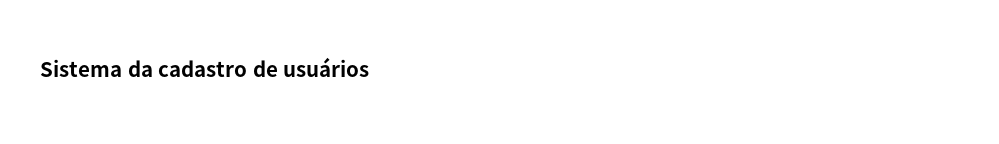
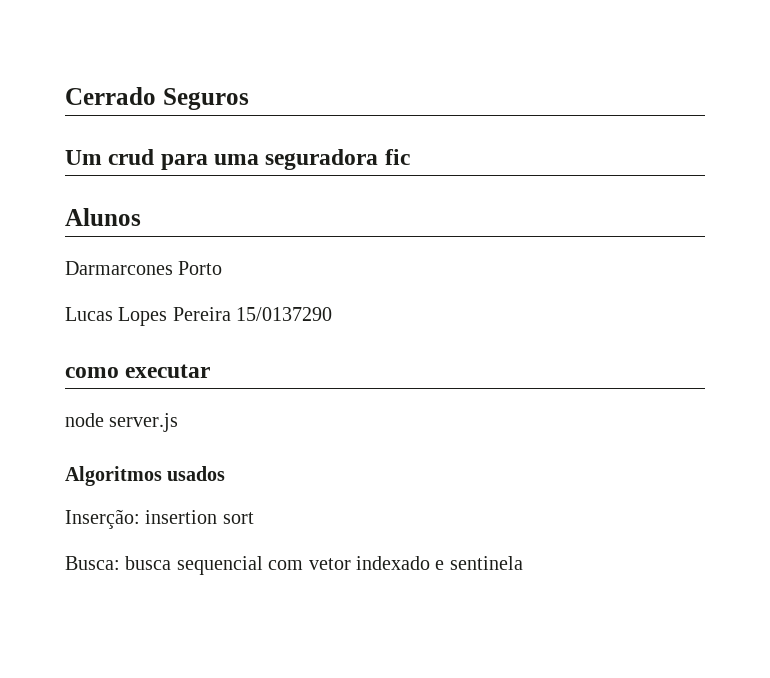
[40,57,370,77] Sistema da cadastro de usuários -> [65,87,249,110] [65,149,410,170] [65,208,141,226] [65,261,223,275] [65,307,333,326] [65,364,211,378] [65,413,179,432] [65,466,226,486] [65,509,254,529] [65,556,523,575] Cerrado Seguros // Um crud para uma seguradora fic // Alunos // Darmarcones Porto // Lucas Lopes Pereira 15/0137290 // como executar // node server.js // Algoritmos usados // Inserção: insertion sort // Busca: busca sequencial com vetor indexado e sentinela

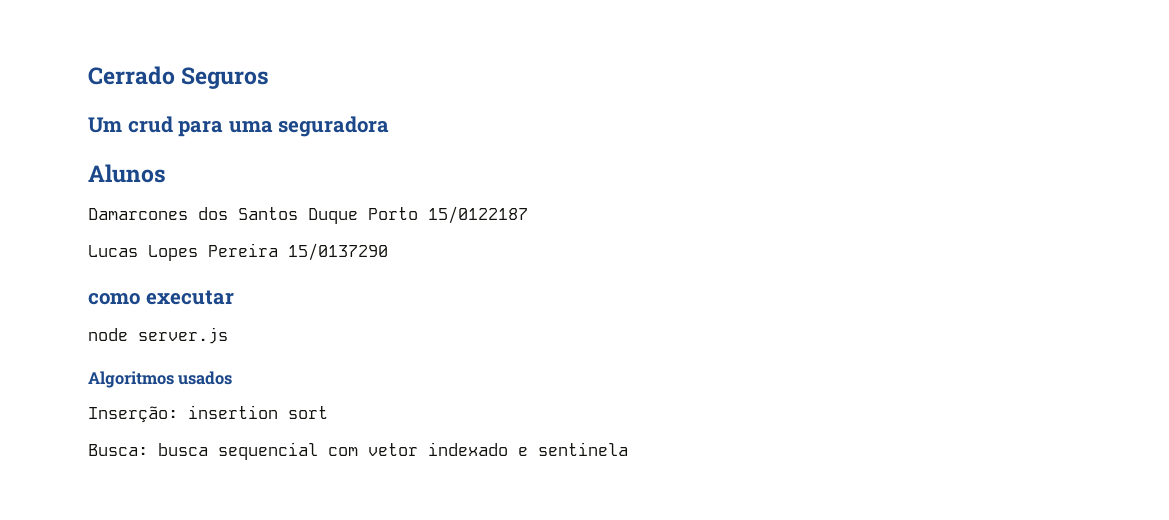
[384,149,410,165] fic -> (390, 126) none
[65,261,173,275] Darmarcones -> [88,207,358,224] Damarcones dos Santos Duque
(223, 268) none -> [428,206,528,224] 15/0122187

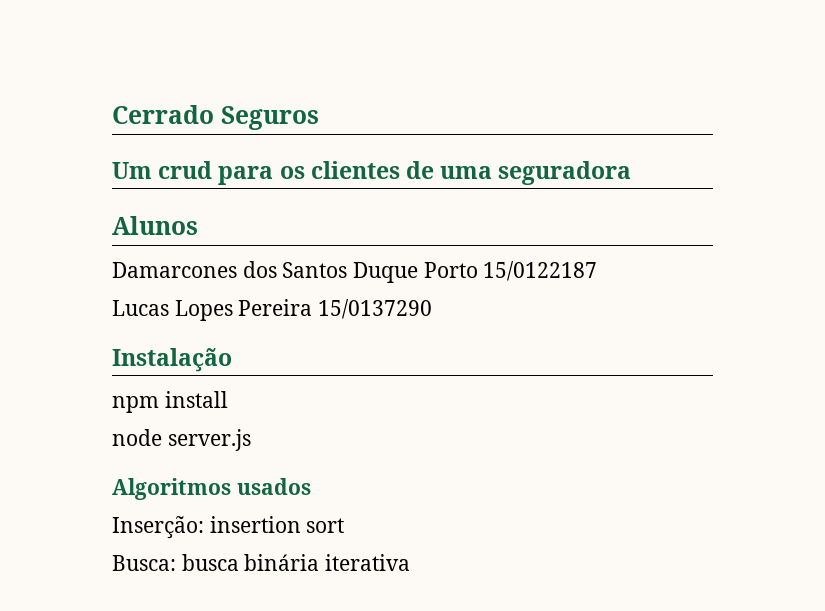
(224, 128) none -> [279,161,435,179] os clientes de
[88,290,234,305] como executar -> [112,348,232,372] [112,391,228,413] Instalação // npm install
[218,442,628,460] sequencial com vetor indexado e sentinela -> [244,554,411,571] binária iterativa

